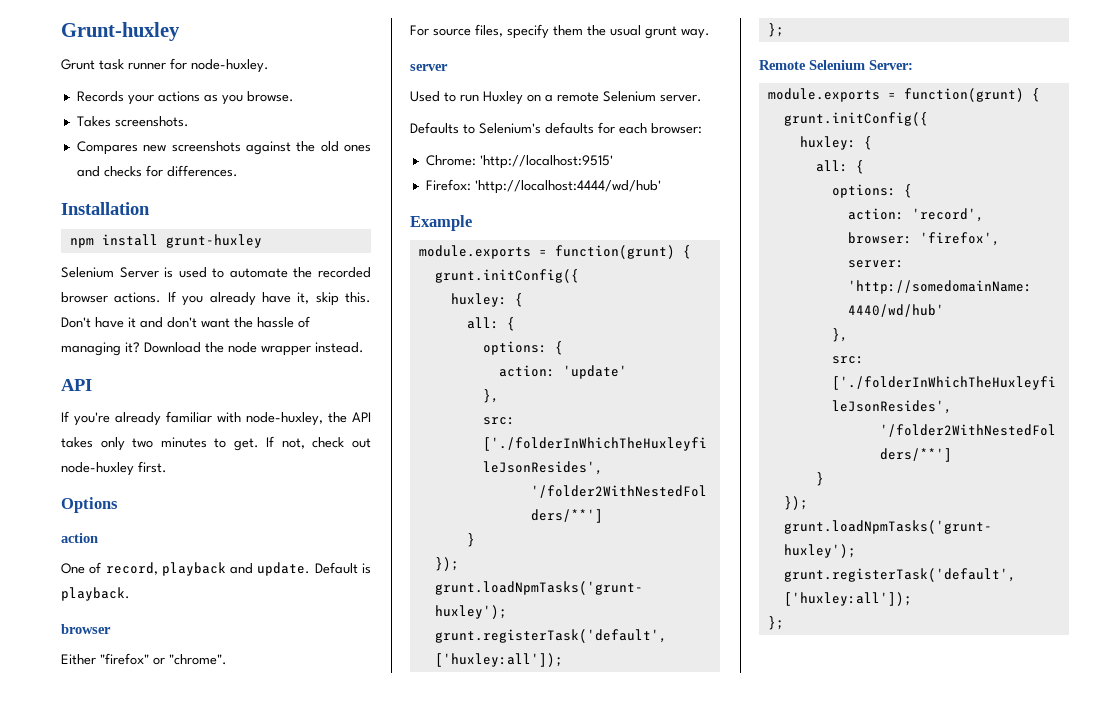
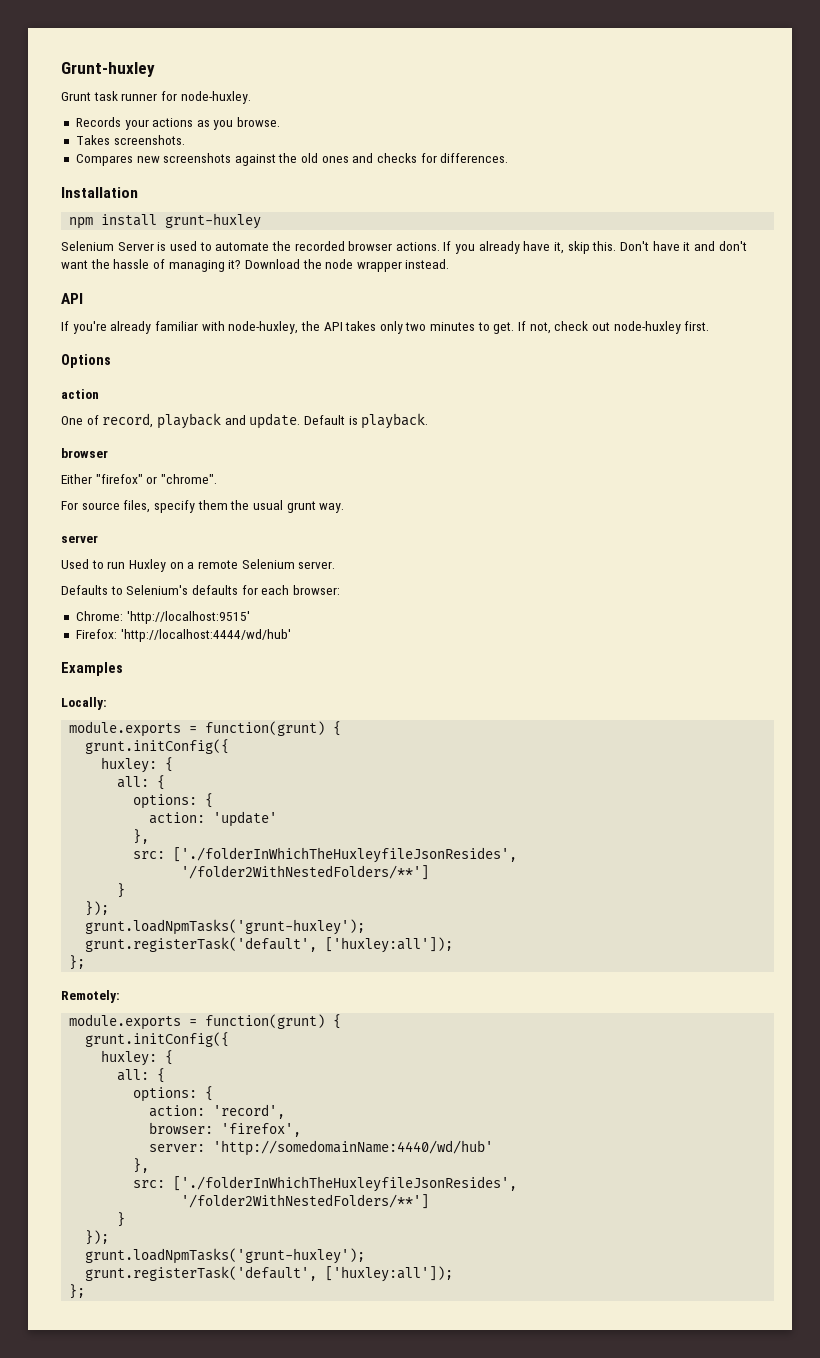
[410,215,472,231] Example -> [61,662,123,676] [61,697,107,710] Examples // Locally:
[759,60,913,70] Remote Selenium Server: -> [61,990,120,1003] Remotely:

